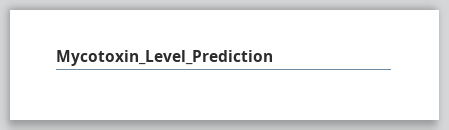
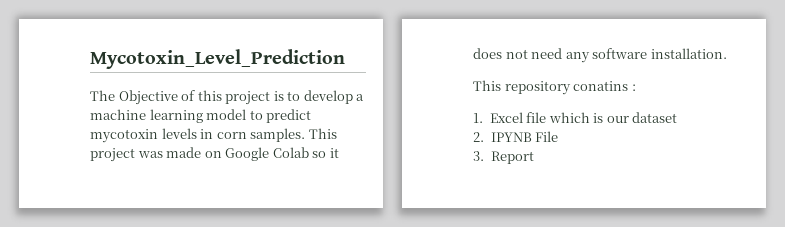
(273, 58) none -> [90,90,365,105] [90,109,312,123] [90,128,337,143] [90,147,339,162] [473,48,727,63] [473,80,636,95] [473,112,678,123] [473,131,559,142] [473,151,534,164] // The Objective of this project is to develop a machine learning model to predict mycotoxin levels in corn samples. This project was made on Google Colab so it does not need any software installation. // This repository conatins : // 1. Excel file which is our dataset // 2. IPYNB File // 3. Report

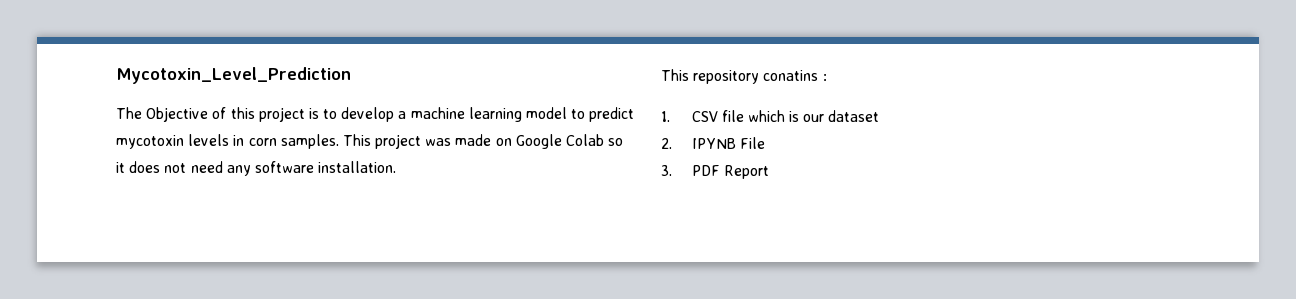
[489,112,523,123] Excel -> [691,111,718,122] CSV
(484, 156) none -> [691,165,720,176] PDF

